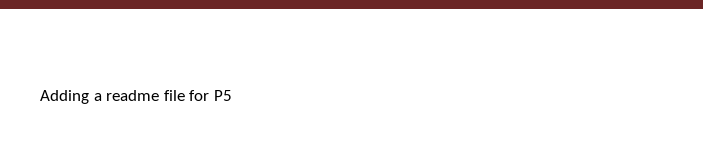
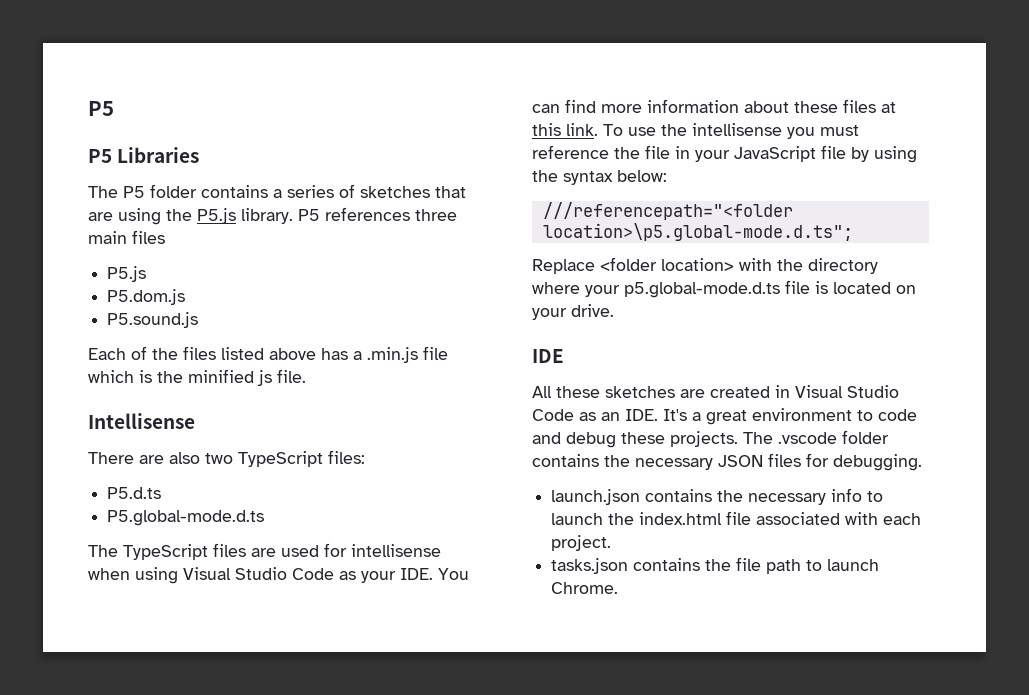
[40,90,232,104] Adding a readme file for P5 -> [88,101,114,116] [88,147,200,163] [88,184,466,198] [88,207,457,225] [88,230,165,244] [107,266,147,282] [107,289,186,305] [107,312,199,328] [88,346,448,363] [88,369,306,386] [88,413,195,429] [88,450,365,467] [107,487,162,499] [107,510,265,526] [88,543,441,560] [88,567,469,584] [532,99,896,113] [532,123,859,139] [532,145,917,163] [532,170,667,185] [542,202,793,220] [542,223,853,241] [532,257,878,274] [532,280,916,298] [532,304,614,320] [532,349,564,363] [532,385,899,398] [532,408,917,425] [532,430,889,448] [532,453,922,471] [551,488,884,505] [551,511,922,525] [551,535,612,551] [551,557,880,574] [551,582,619,594] P5 // P5 Libraries // The P5 folder contains a series of sketches that are using the P5.js library. P5 references three main files // P5.js // P5.dom.js // P5.sound.js // Each of the files listed above has a .min.js file which is the minified js file. // Intellisense // There are also two TypeScript files: // P5.d.ts // P5.global-mode.d.ts // The TypeScript files are used for intellisense when using Visual Studio Code as your IDE. You can find more information about these files at this link. To use the intellisense you must reference the file in your JavaScript file by using the syntax below: // ///referencepath="<folder location>\p5.global-mode.d.ts"; // Replace <folder location> with the directory where your p5.global-mode.d.ts file is located on your drive. // IDE // All these sketches are created in Visual Studio Code as an IDE. It's a great environment to code and debug these projects. The .vscode folder contains the necessary JSON files for debugging. // launch.json contains the necessary info to launch the index.html file associated with each project. // tasks.json contains the file path to launch Chrome.

